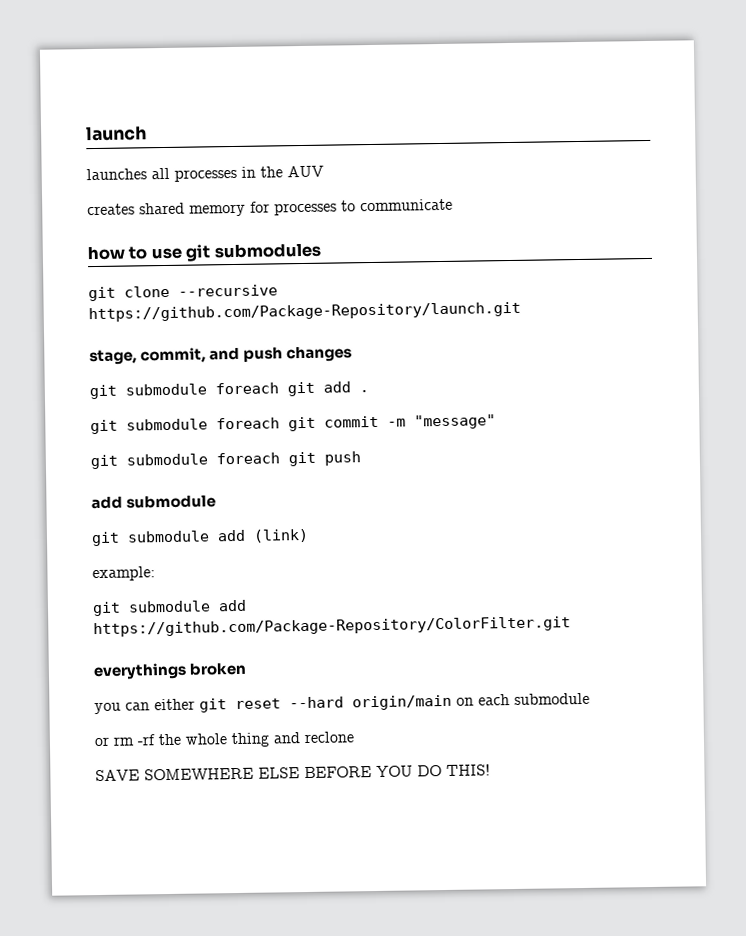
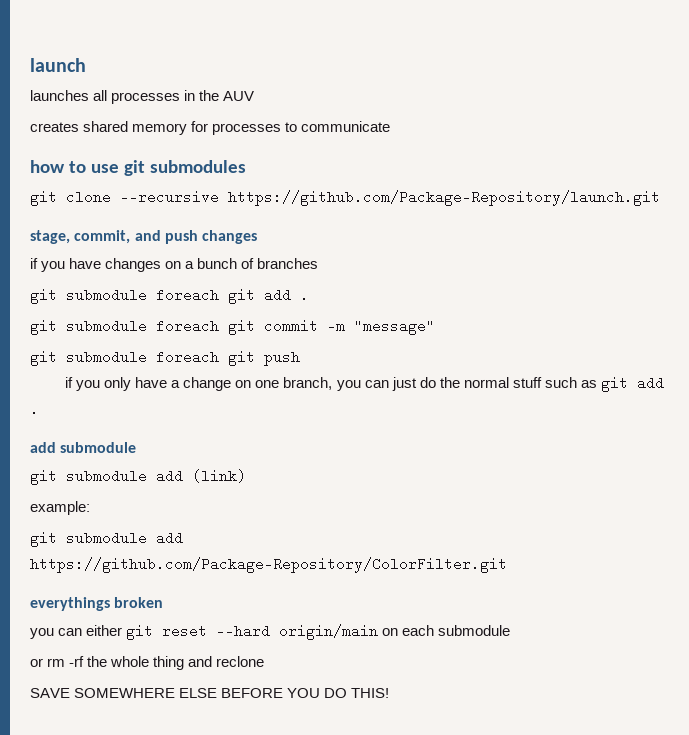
(353, 354) none -> [30,258,319,272] // if you have changes on a bunch of branches
(361, 458) none -> [65,376,664,392] [30,402,39,416] // if you only have a change on one branch, you can just do the normal stuff such as git add .

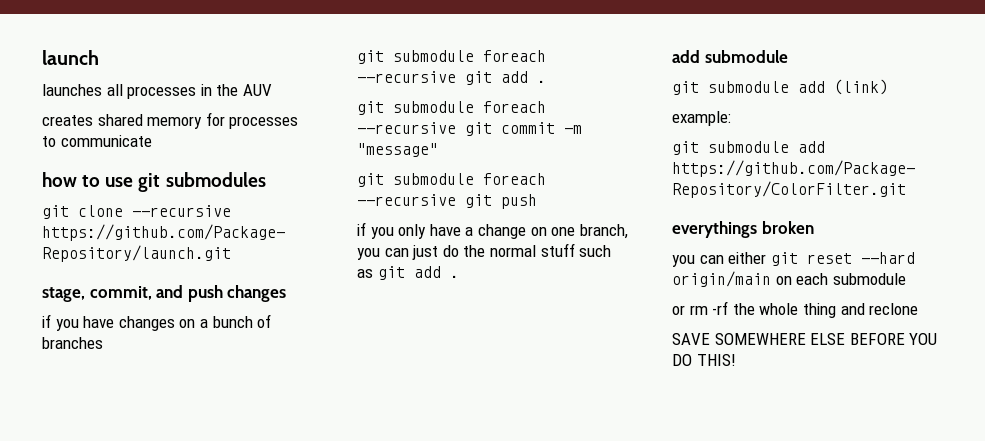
(219, 295) none -> [357,71,456,83] --recursive
(219, 326) none -> [357,122,456,134] --recursive
(219, 357) none -> [357,194,456,206] --recursive

